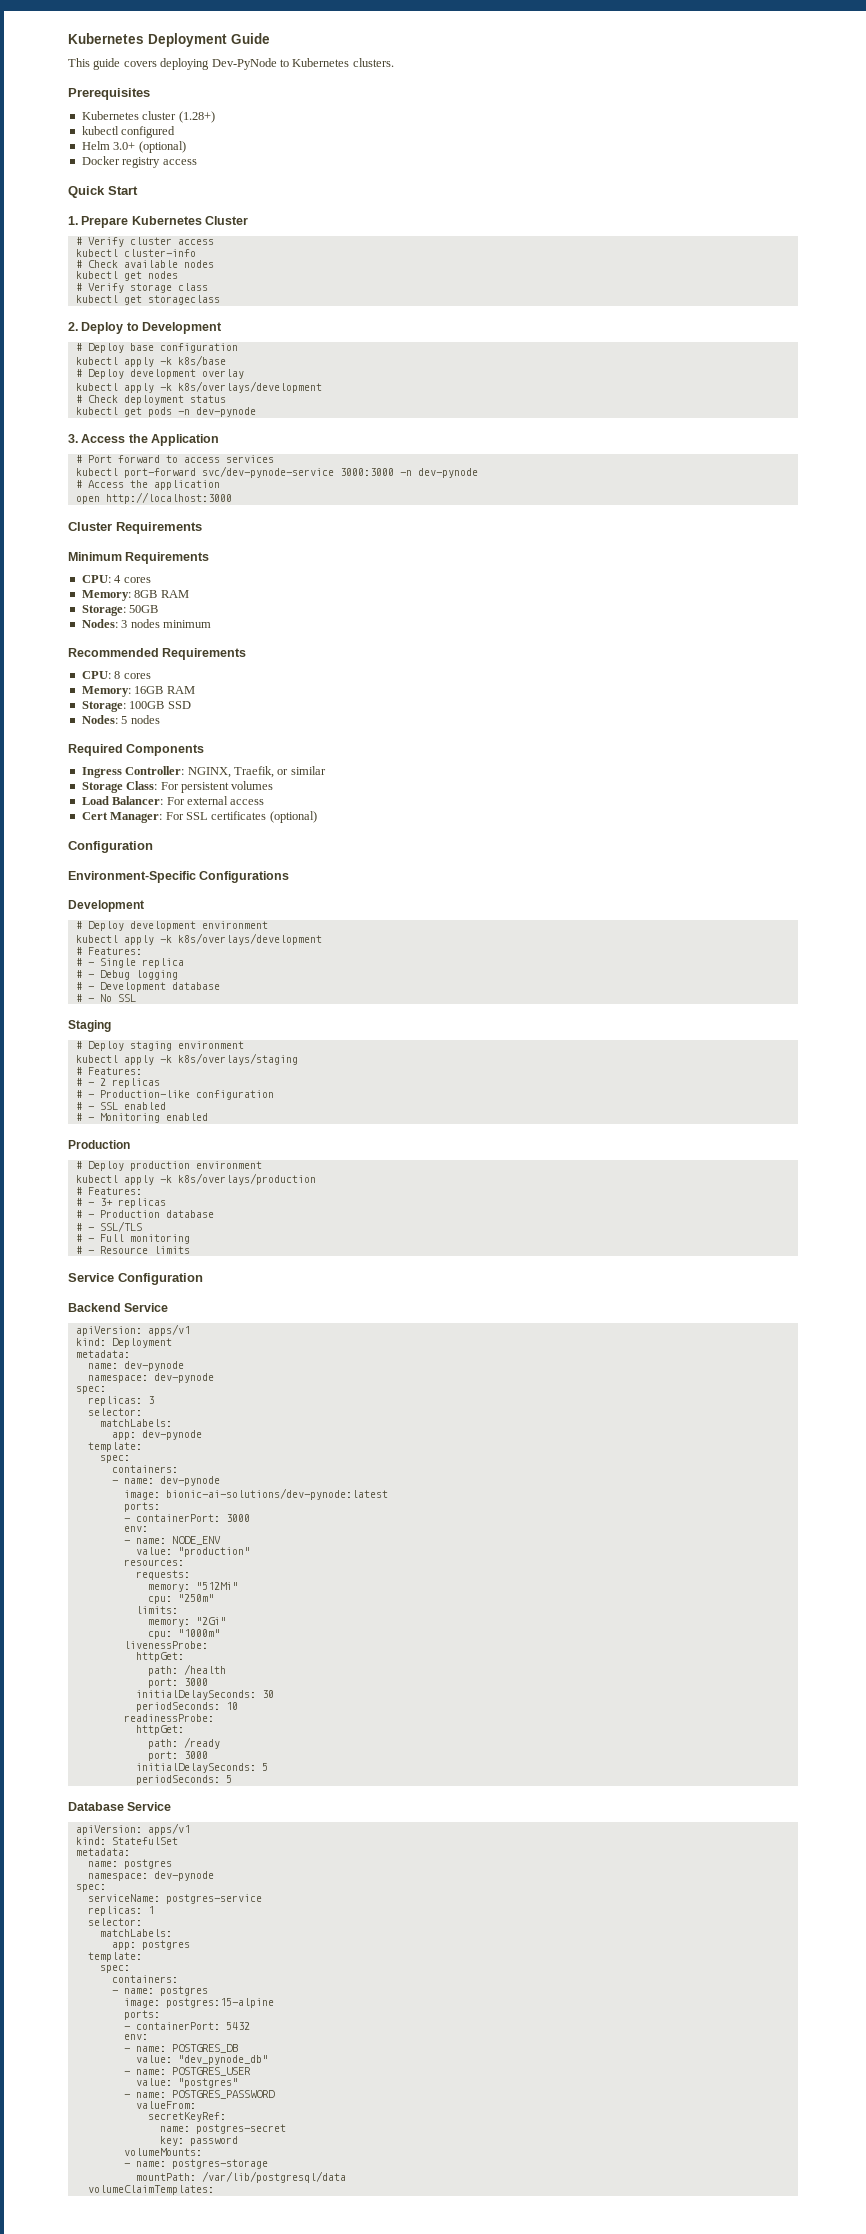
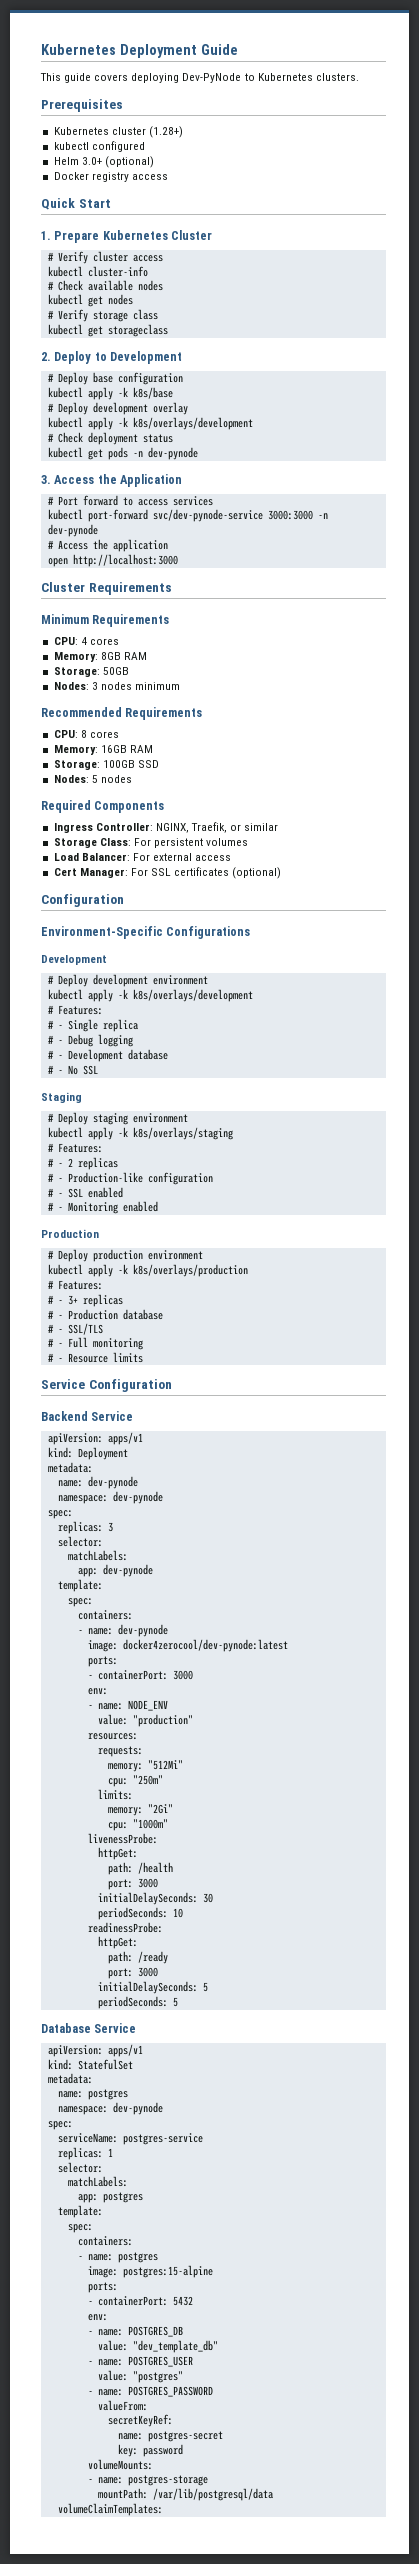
[165,1488,388,1500] bionic-ai-solutions/dev-pynode:latest -> [122,1639,288,1652] docker4zerocool/dev-pynode:latest
[177,2055,268,2065] "dev_pynode_db" -> [132,2340,218,2353] "dev_template_db"

